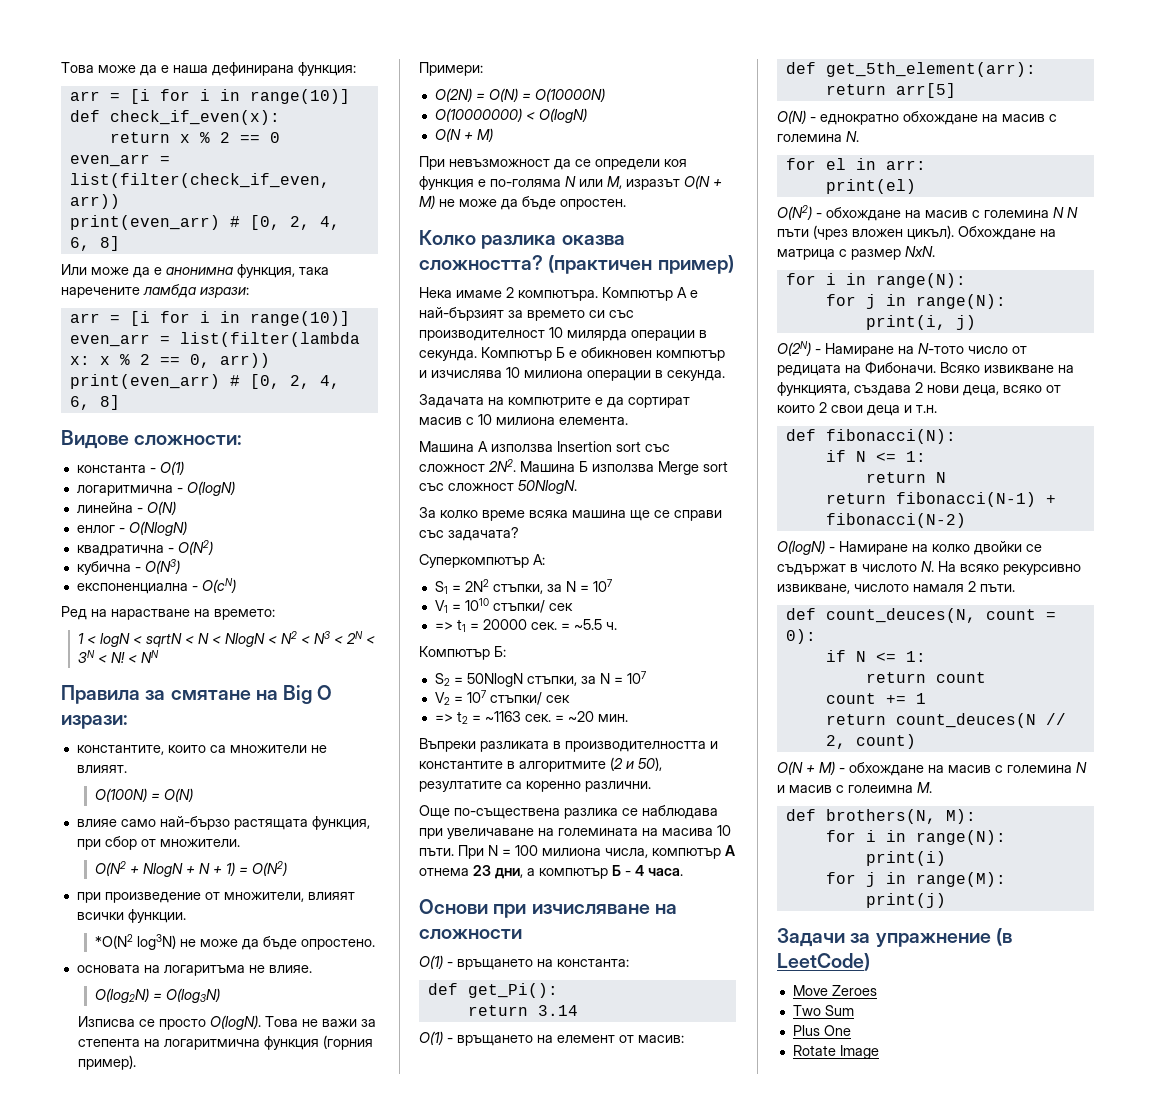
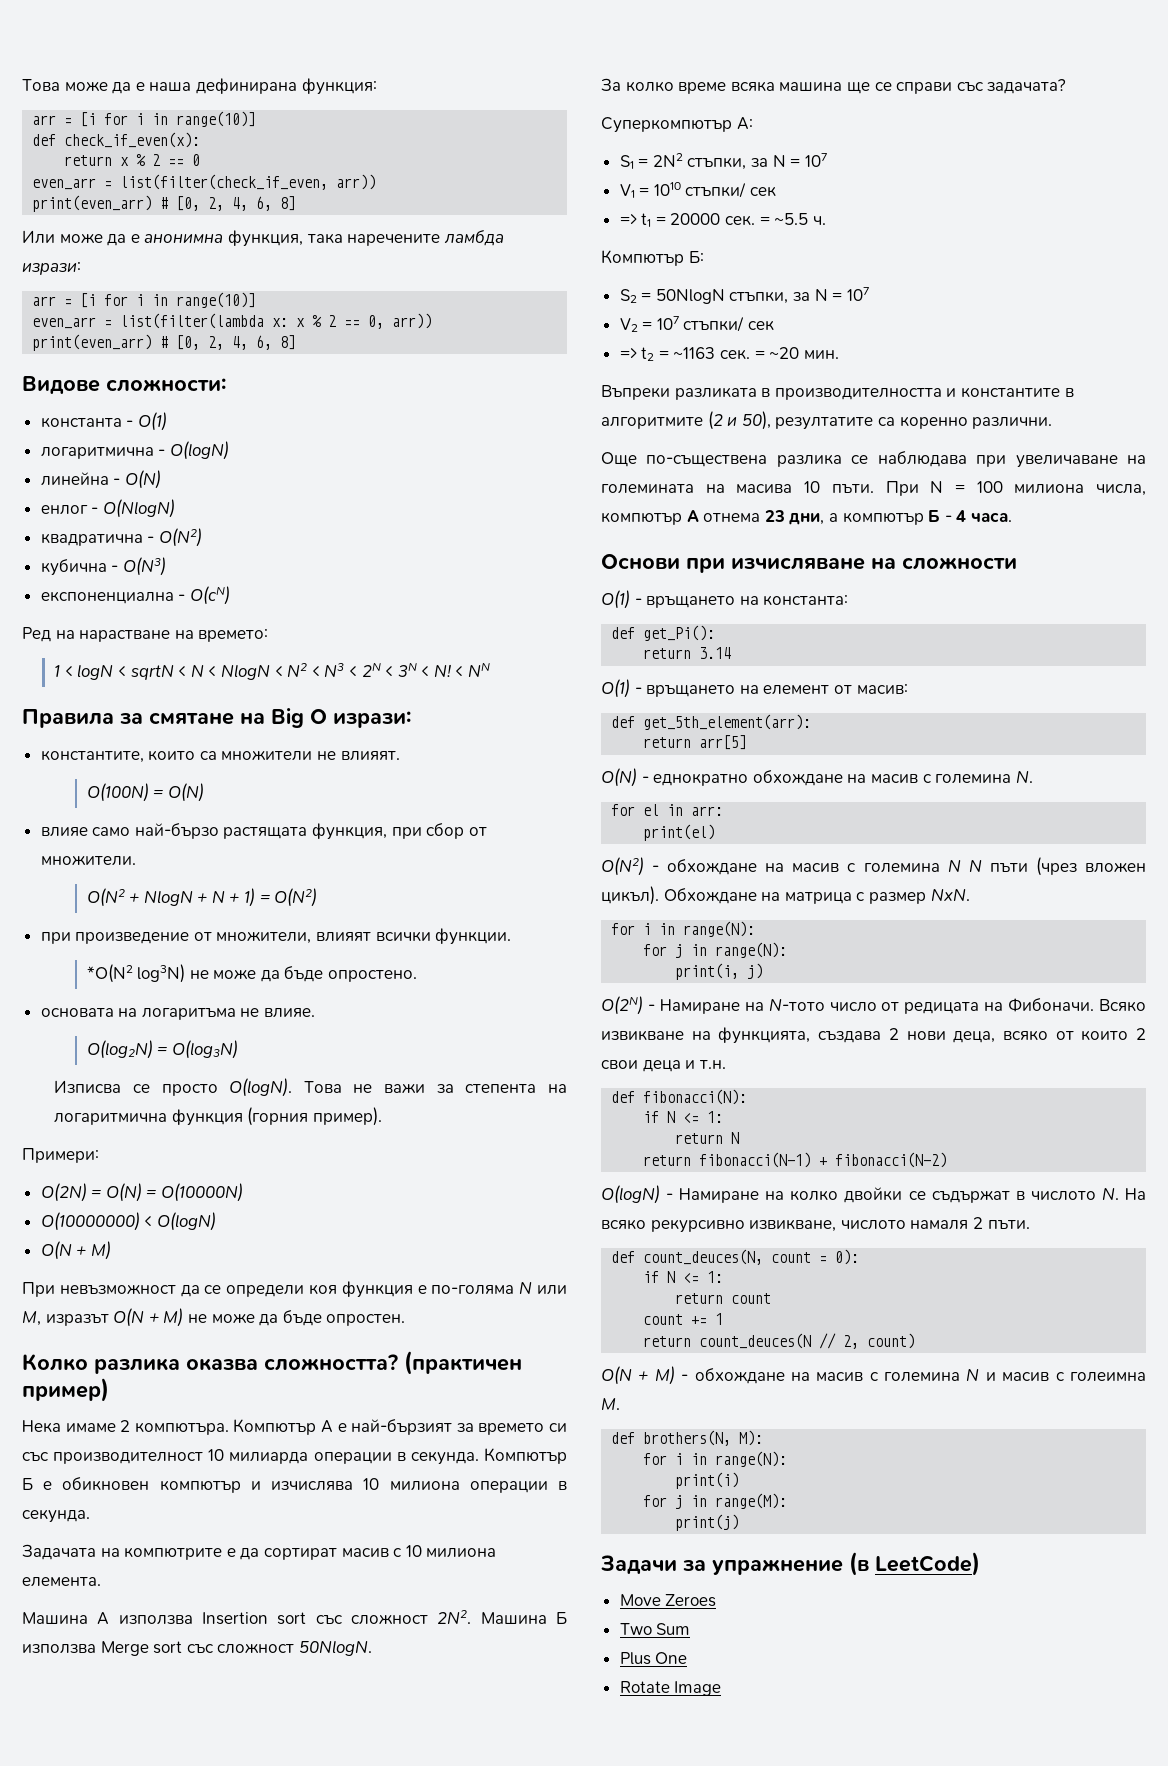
[567,330,627,341] милярда -> [229,1452,309,1464] милиарда

